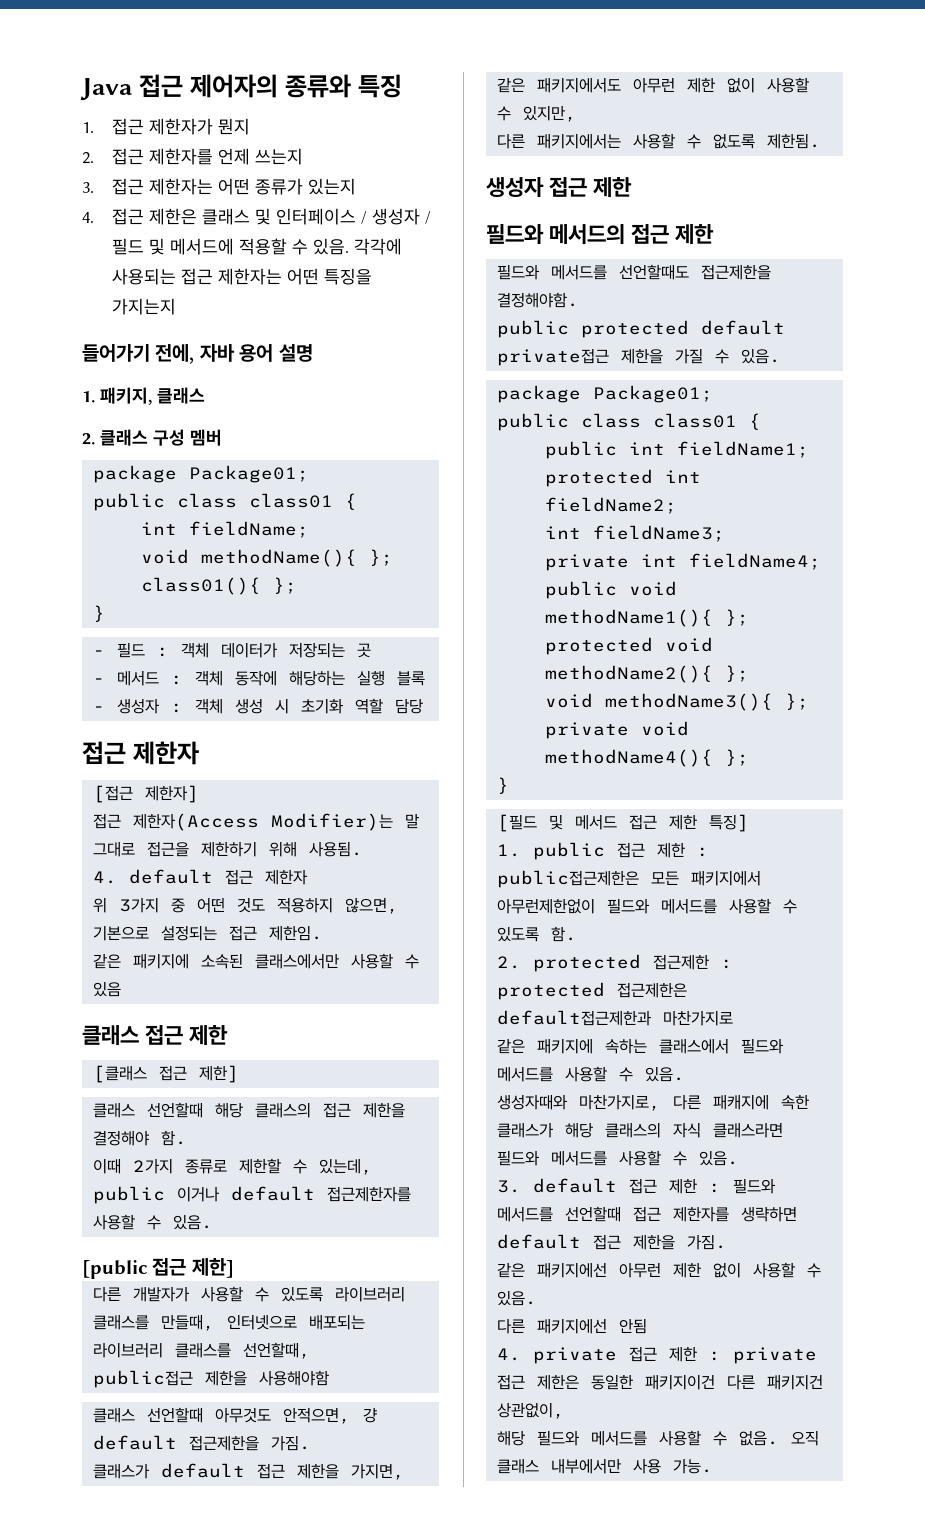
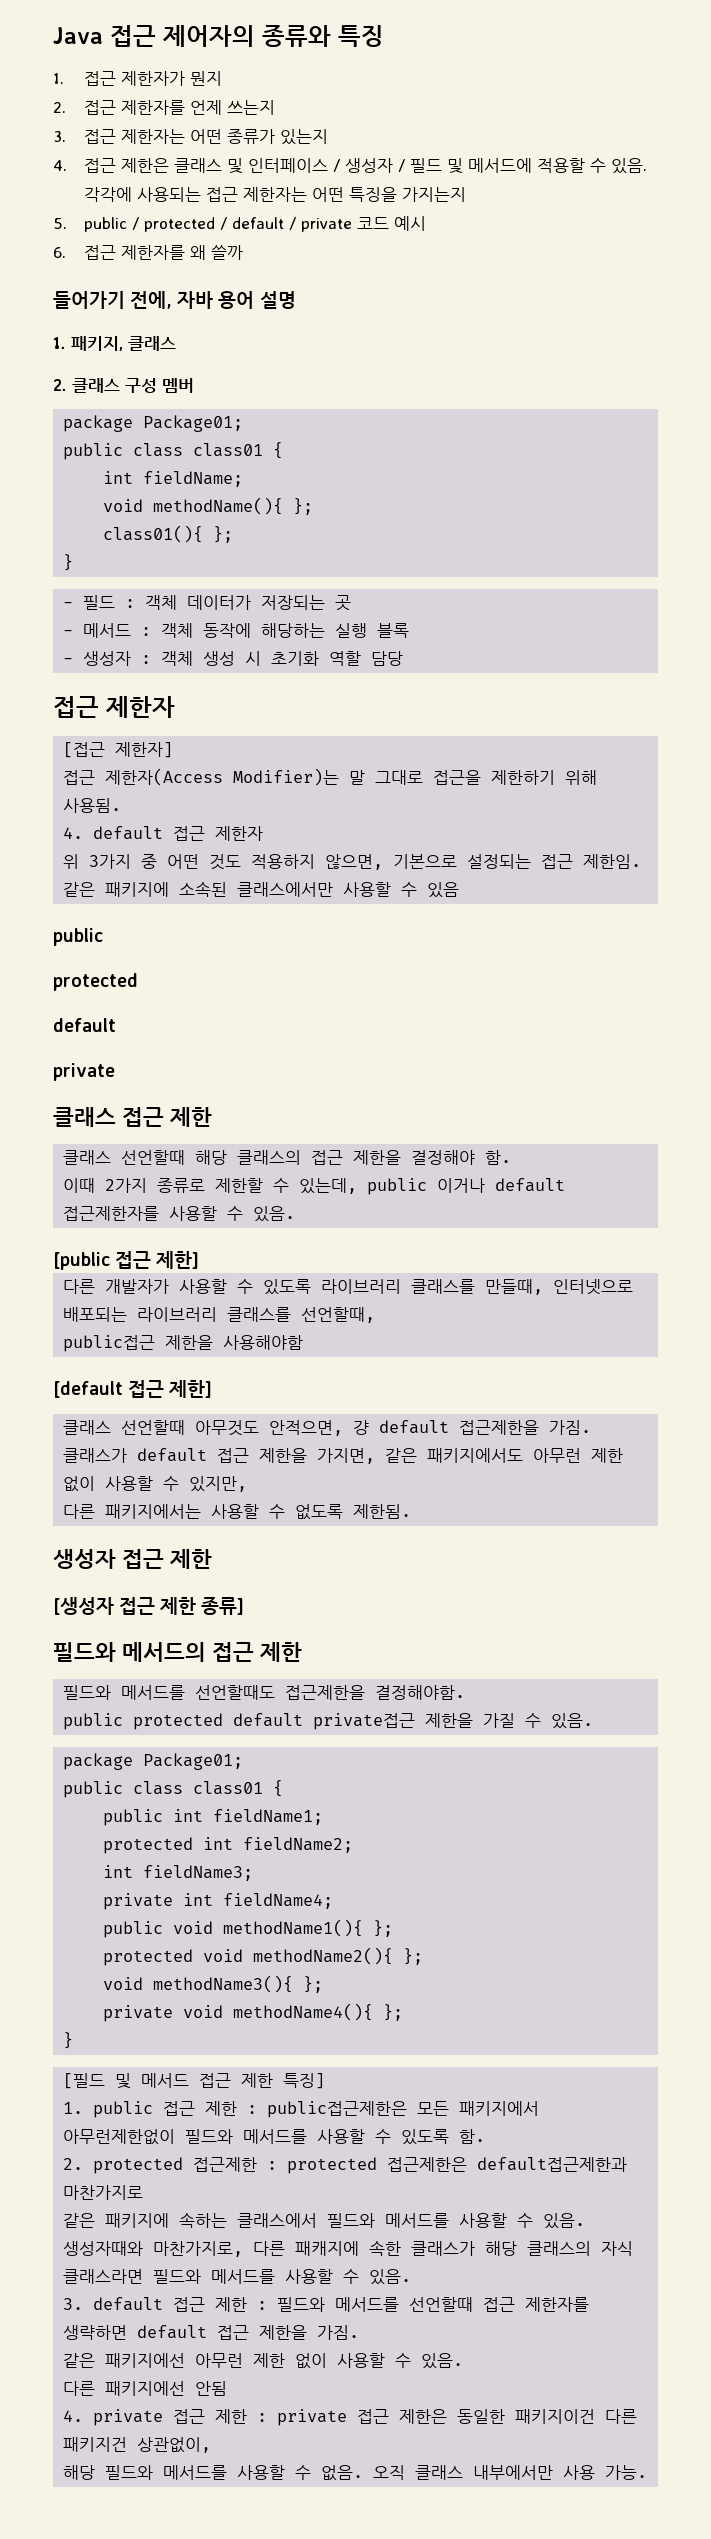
(176, 306) none -> [53,216,427,232] [53,245,244,260] // 5. public / protected / default / private 코드 예시 // 6. 접근 제한자를 왜 쓸까
(121, 989) none -> [53,928,103,946] [53,973,138,991] [53,1018,116,1032] [53,1063,115,1081] // public // protected // default // private
[92,1065,239,1083] // [클래스 접근 제한] -> (212, 1117) none
(329, 1378) none -> [53,1380,213,1398] // [default 접근 제한]
(633, 187) none -> [53,1597,245,1615] // [생성자 접근 제한 종류]

